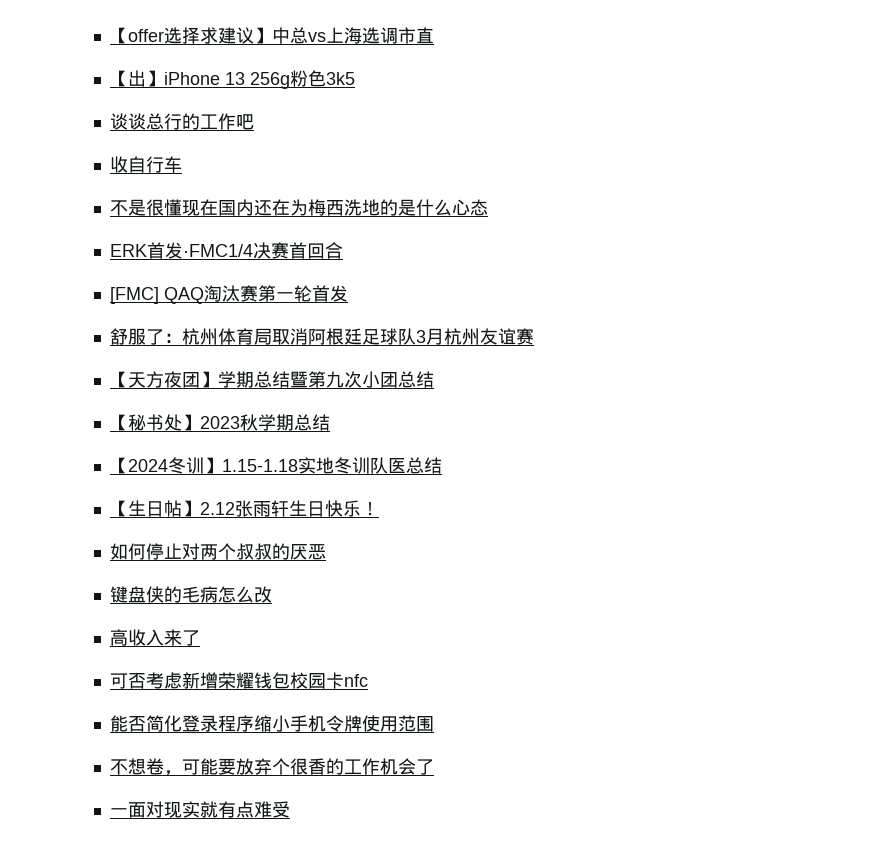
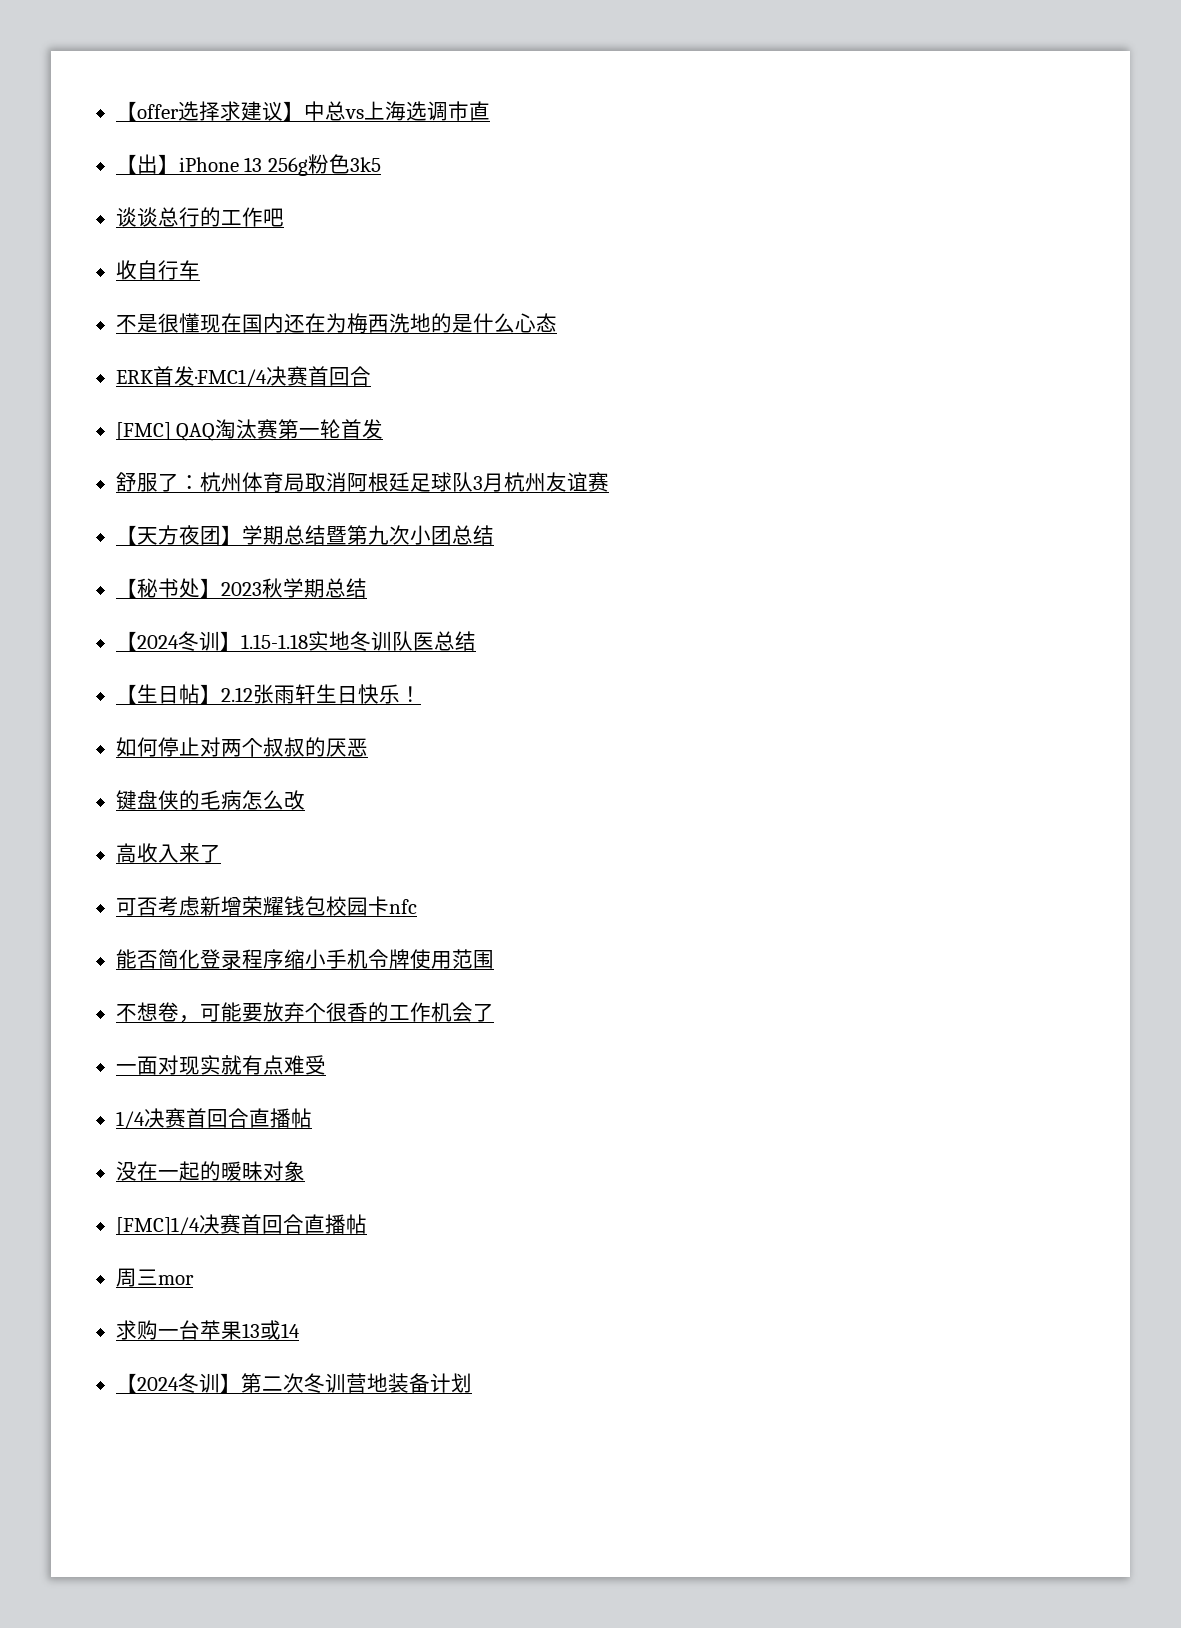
(290, 809) none -> [115,1108,312,1129] [115,1161,305,1181] [115,1214,367,1235] [115,1268,194,1287] [115,1320,300,1340] [115,1373,472,1393] // 1/4决赛首回合直播帖 // 没在一起的暧昧对象 // [FMC]1/4决赛首回合直播帖 // 周三mor // 求购一台苹果13或14 // 【2024冬训】第二次冬训营地装备计划

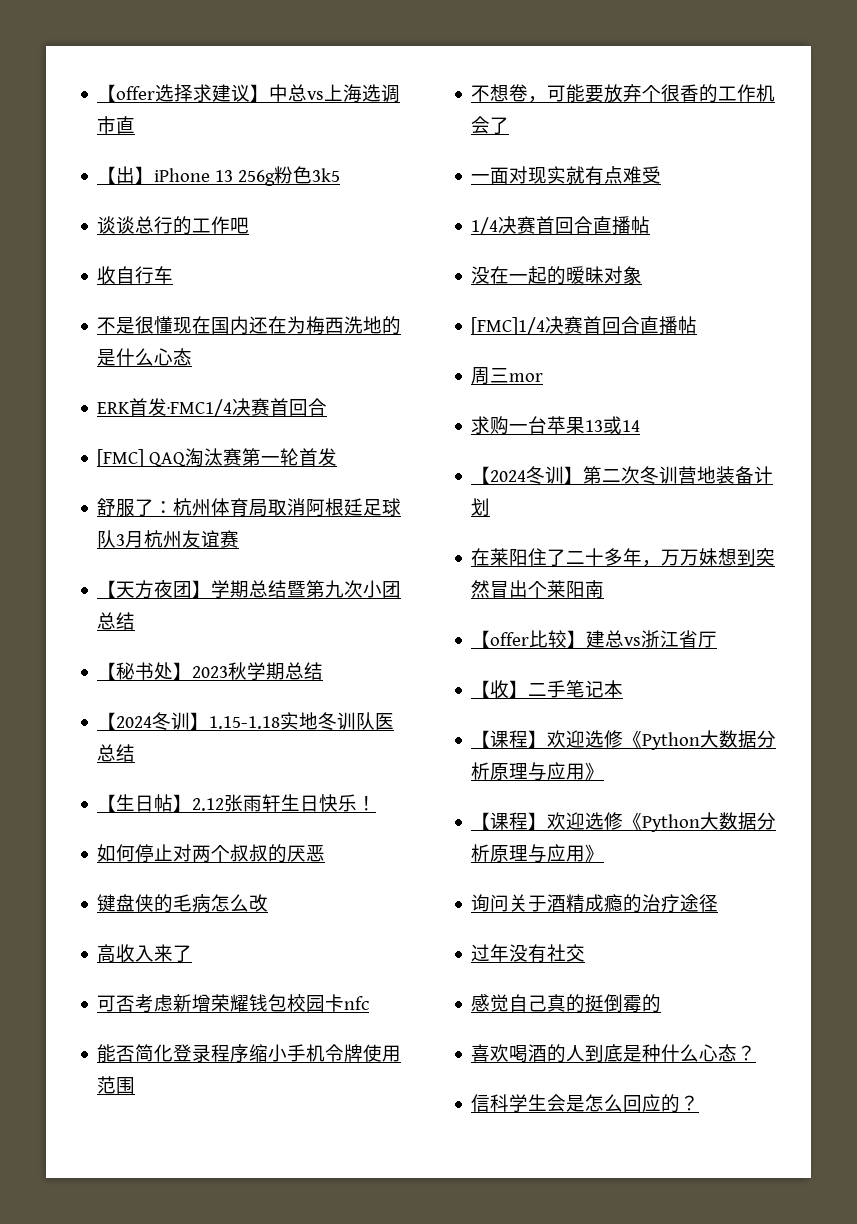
(472, 1383) none -> [471,548,776,567] [471,580,605,598] [471,630,718,648] [471,680,624,699] [471,730,777,750] [471,762,605,781] [471,812,777,832] [471,844,605,863] [471,894,719,913] [471,944,586,963] [471,994,662,1013] [471,1044,757,1063] [471,1094,700,1113] // 在莱阳住了二十多年，万万妹想到突然冒出个莱阳南 // 【offer比较】建总vs浙江省厅 // 【收】二手笔记本 // 【课程】欢迎选修《Python大数据分析原理与应用》 // 【课程】欢迎选修《Python大数据分析原理与应用》 // 询问关于酒精成瘾的治疗途径 // 过年没有社交 // 感觉自己真的挺倒霉的 // 喜欢喝酒的人到底是种什么心态？ // 信科学生会是怎么回应的？

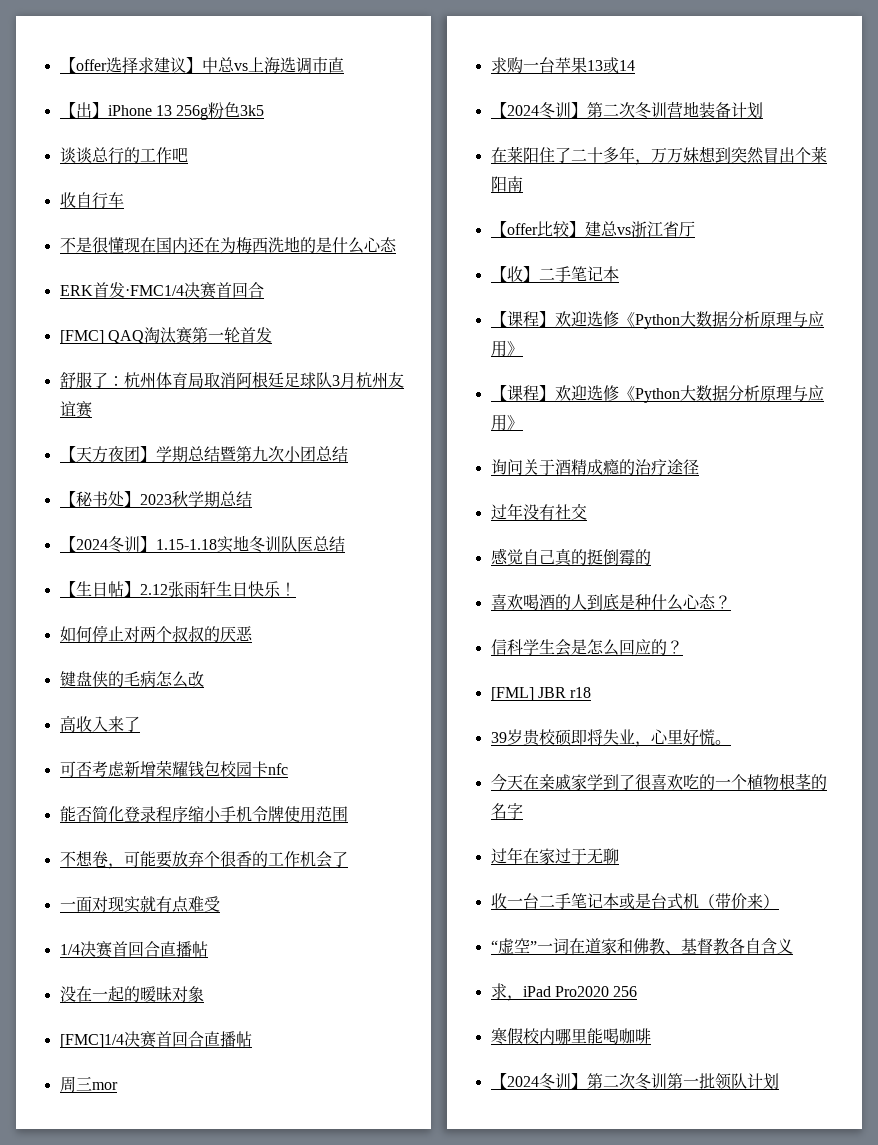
(700, 1103) none -> [490,687,592,701] [490,729,731,747] [490,773,827,791] [490,803,523,819] [490,847,619,865] [490,893,779,910] [490,938,793,955] [490,983,638,1001] [490,1027,651,1045] [490,1073,779,1090] // [FML] JBR r18 // 39岁贵校硕即将失业，心里好慌。 // 今天在亲戚家学到了很喜欢吃的一个植物根茎的名字 // 过年在家过于无聊 // 收一台二手笔记本或是台式机（带价来） // “虚空”一词在道家和佛教、基督教各自含义 // 求，iPad Pro2020 256 // 寒假校内哪里能喝咖啡 // 【2024冬训】第二次冬训第一批领队计划

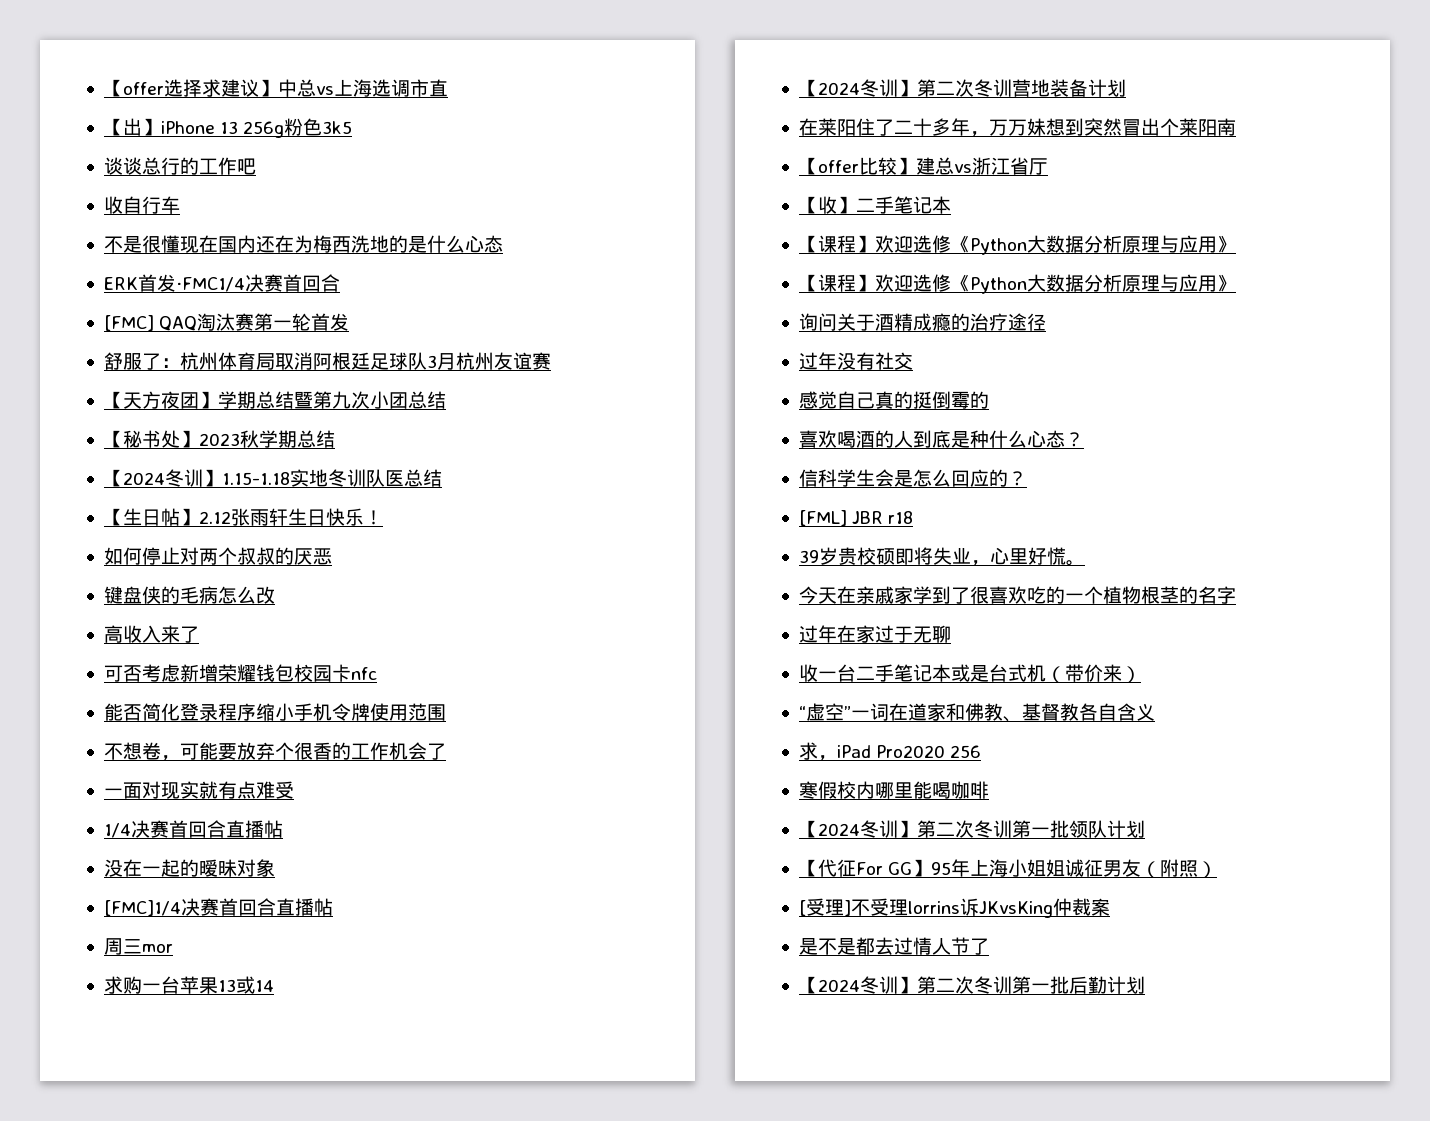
(779, 1081) none -> [798,859,1218,878] [798,898,1110,918] [798,937,989,955] [798,976,1145,994] // 【代征For GG】95年上海小姐姐诚征男友（附照） // [受理]不受理lorrins诉JKvsKing仲裁案 // 是不是都去过情人节了 // 【2024冬训】第二次冬训第一批后勤计划

